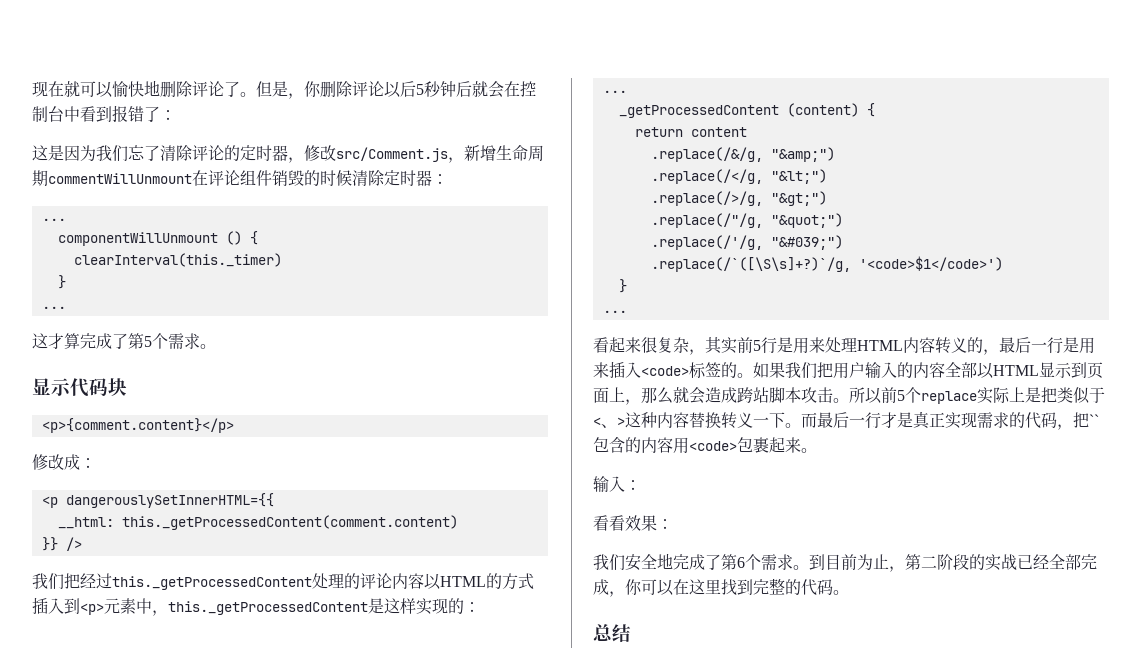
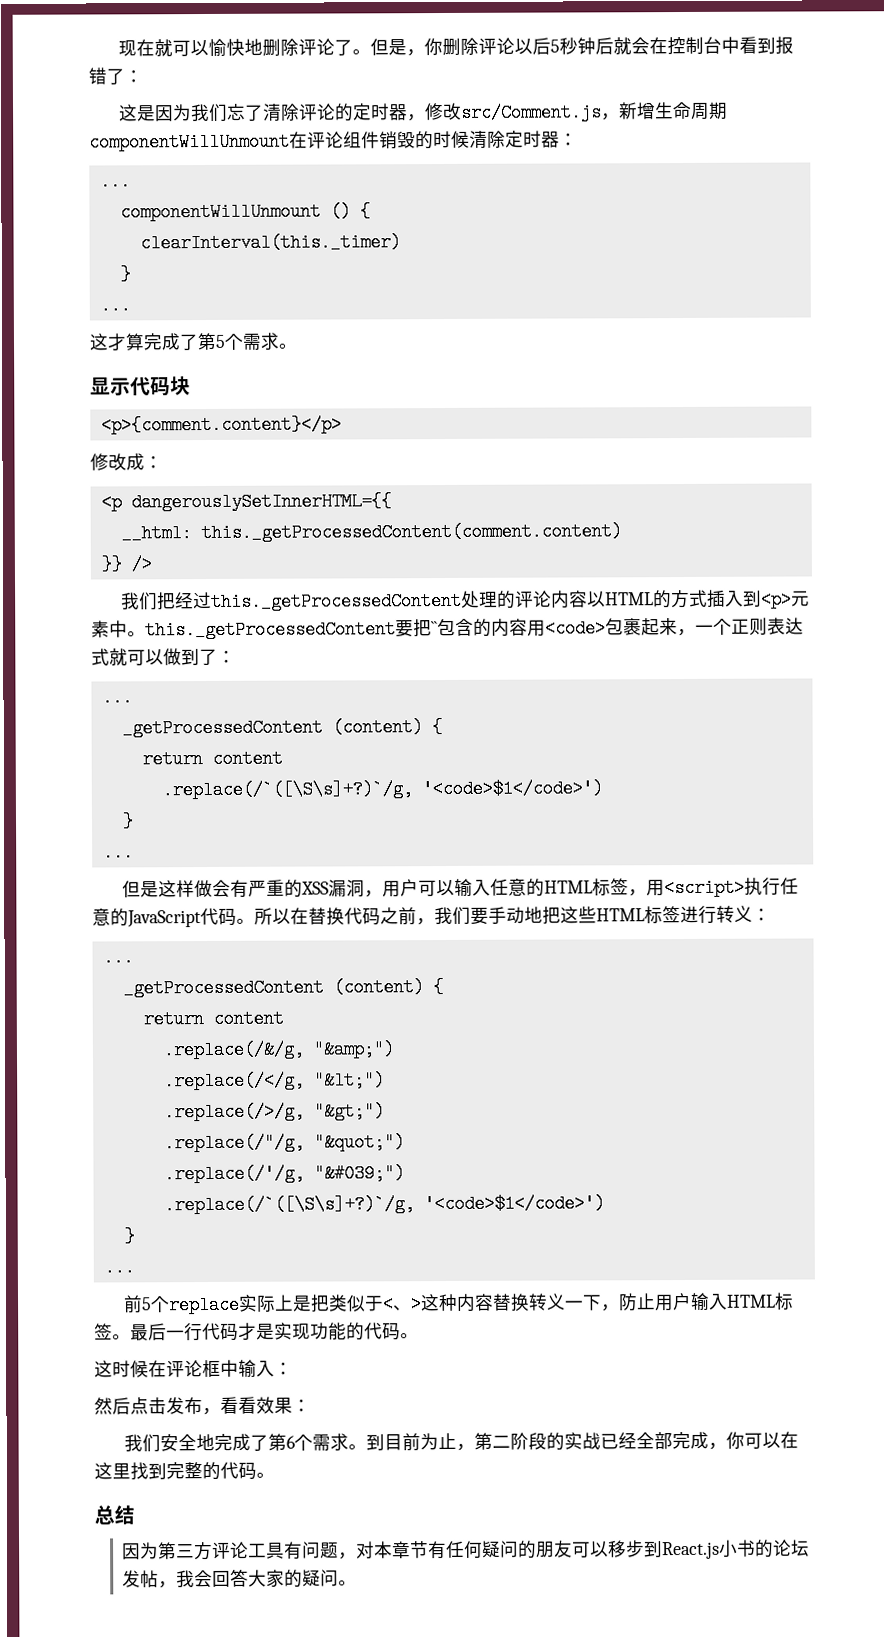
[48,173,192,184] commentWillUnmount -> [89,132,290,152] componentWillUnmount
[152,598,464,616] ，this._getProcessedContent是这样实现的 -> [127,617,804,640] [91,648,236,666] [101,688,133,707] [121,718,443,738] [141,749,283,769] [161,779,603,800] [121,812,134,831] [102,843,134,862] [122,877,800,898] [92,905,753,928] 。this._getProcessedContent要把``包含的内容用<code>包裹起来，一个正则表达式就可以做到了： // ... // _getProcessedContent (content) { // return content // .replace(/`([\S\s]+?)`/g, '<code>$1</code>') // } // ... // 但是这样做会有严重的XSS漏洞，用户可以输入任意的HTML标签，用<script>执行任意的JavaScript代码。所以在替换代码之前，我们要手动地把这些HTML标签进行转义
[593,337,1095,355] [593,361,1103,379] [593,387,882,405] 看起来很复杂，其实前5行是用来处理HTML内容转义的，最后一行是用来插入<code>标签的。如果我们把用户输入的内容全部以HTML显示到页面上，那么就会造成跨站脚本攻击。所以 -> (135, 1267) none
[785,411,1099,430] [593,437,817,454] [593,476,641,492] 。而最后一行才是真正实现需求的代码，把``包含的内容用<code>包裹起来。 // 输入： // -> [601,1292,795,1312] [94,1322,419,1342] [94,1359,293,1378] [94,1397,221,1416] ，防止用户输入HTML标签。最后一行代码才是实现功能的代码。 // 这时候在评论框中输入： // 然后点击发布，
(631, 633) none -> [122,1539,811,1561] [122,1568,358,1589] // 因为第三方评论工具有问题，对本章节有任何疑问的朋友可以移步到React.js小书的论坛发帖，我会回答大家的疑问。

